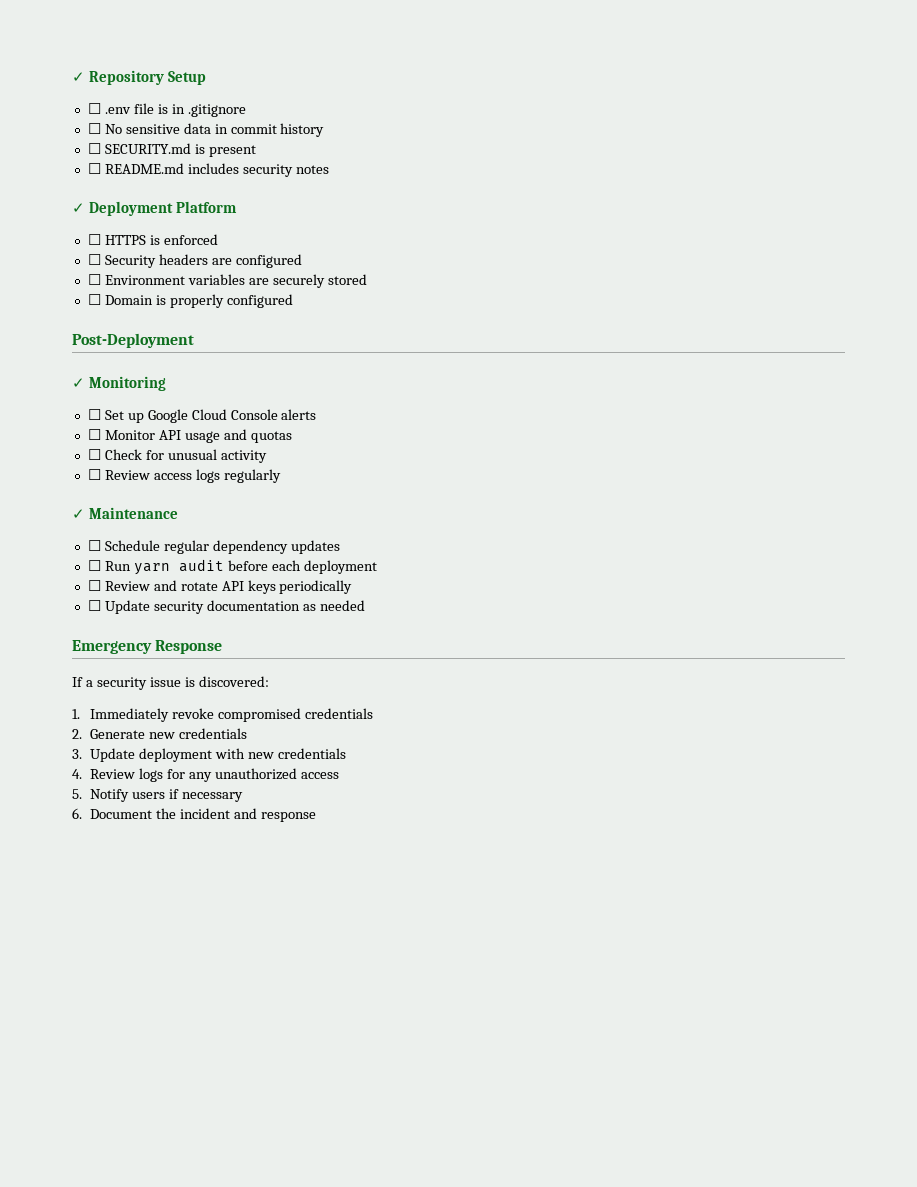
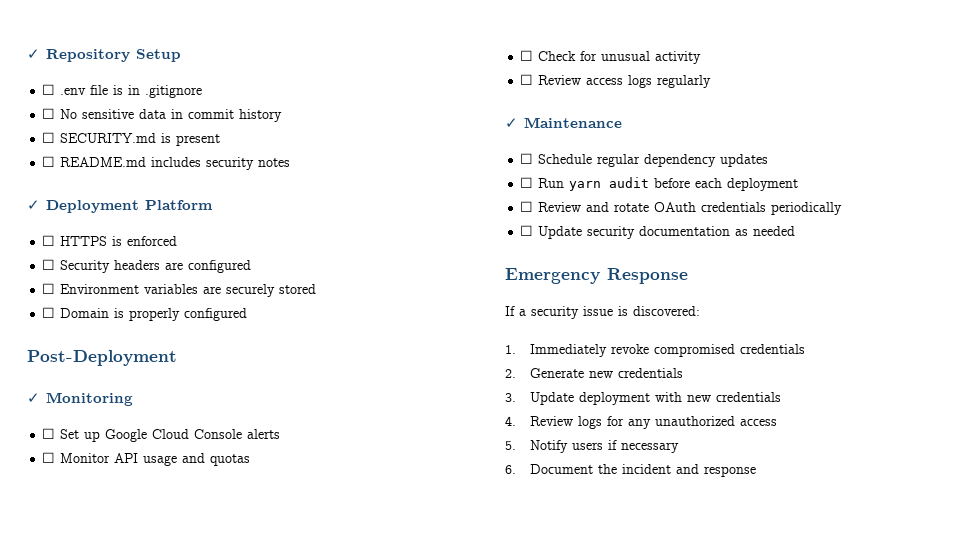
[221,580,276,594] API keys -> [654,202,767,212] OAuth credentials

